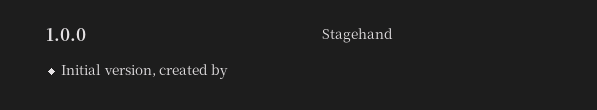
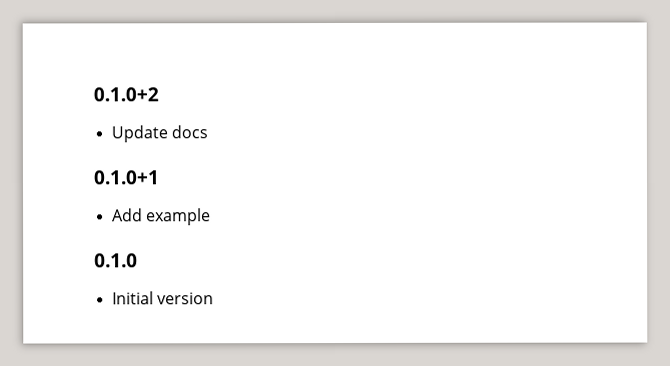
[46,28,86,41] [60,64,228,79] [321,28,393,43] 1.0.0 // Initial version, created by Stagehand -> [93,87,159,102] [110,125,208,143] [93,170,160,185] [111,208,211,226] [94,253,138,268] [111,291,214,305] 0.1.0+2 // Update docs // 0.1.0+1 // Add example // 0.1.0 // Initial version

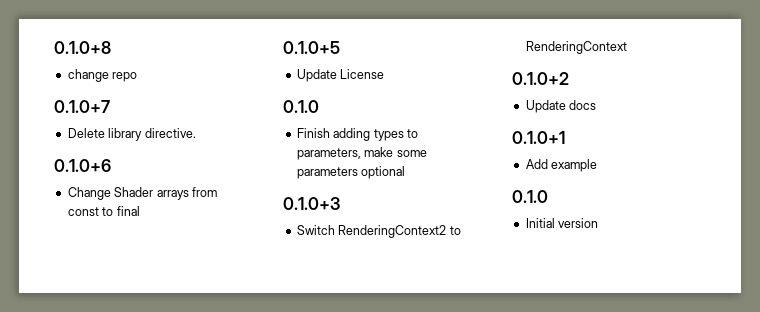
(93, 94) none -> [54,41,111,54] [67,69,138,82] [54,100,110,113] [67,128,196,141] [54,159,111,172] [67,187,217,200] [67,206,140,216] [283,41,340,54] [296,69,385,82] [283,100,319,113] [296,128,418,141] [296,147,427,160] [296,166,406,179] [283,197,340,210] [296,225,461,238] [525,41,627,54] 0.1.0+8 // change repo // 0.1.0+7 // Delete library directive. // 0.1.0+6 // Change Shader arrays from const to final // 0.1.0+5 // Update License // 0.1.0 // Finish adding types to parameters, make some parameters optional // 0.1.0+3 // Switch RenderingContext2 to RenderingContext //

